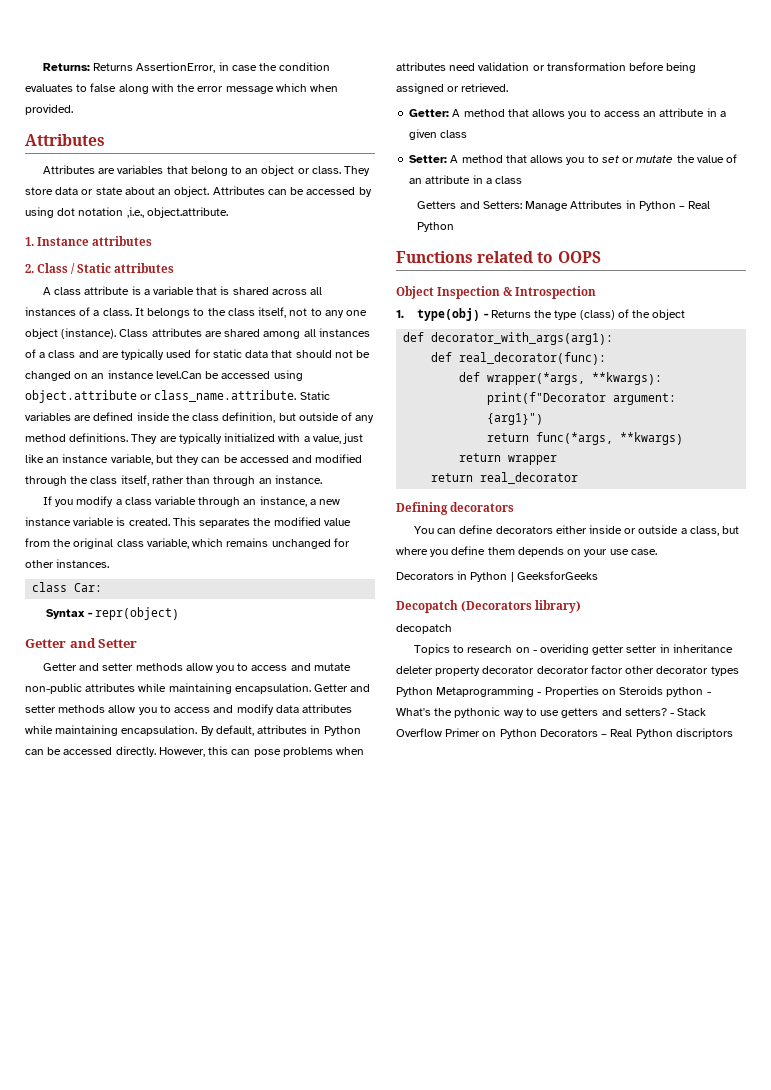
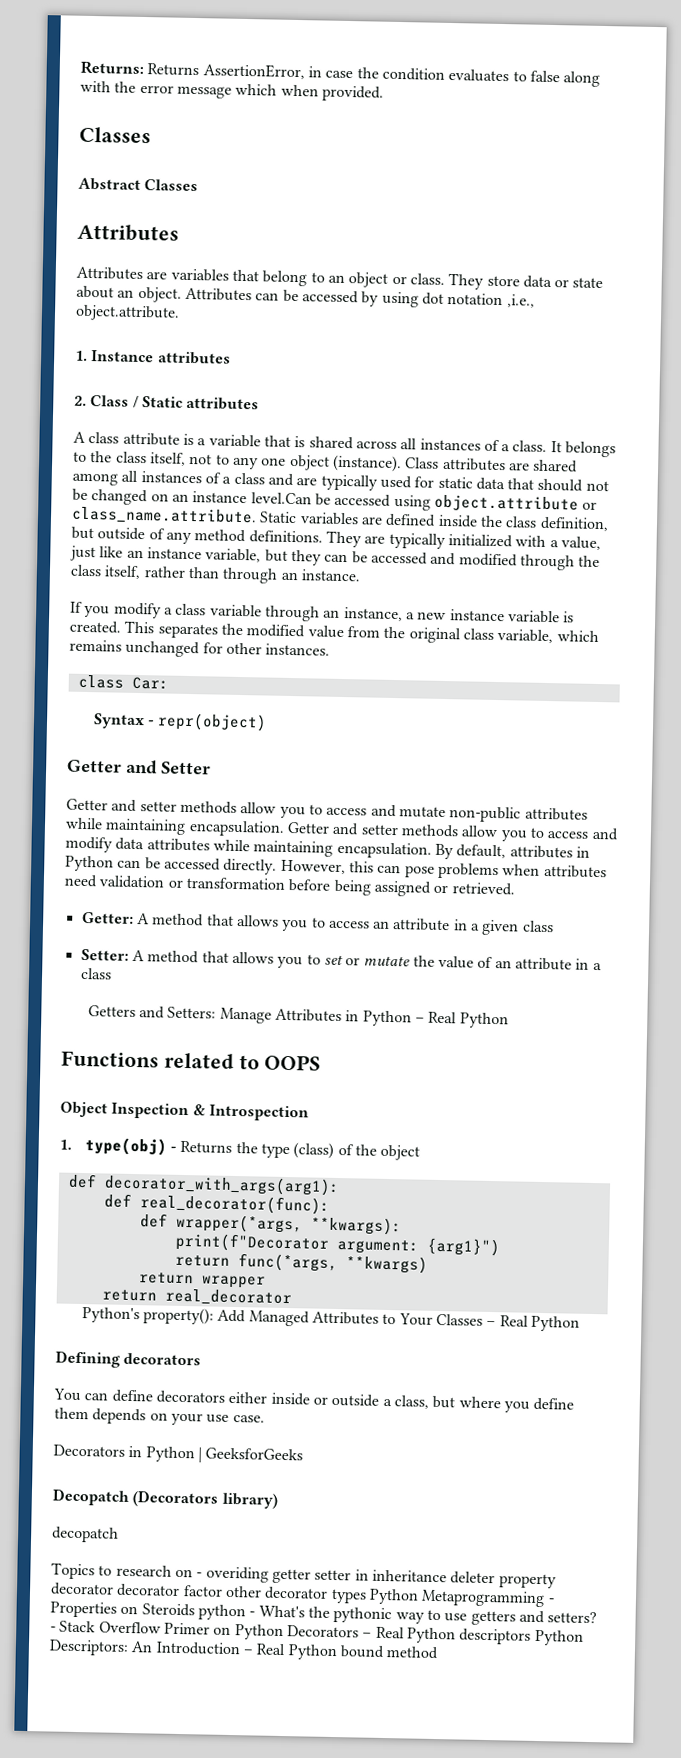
(73, 109) none -> [79,126,151,144] [78,177,199,192] // Classes // Abstract Classes
(579, 478) none -> [81,1307,580,1332] // Python's property(): Add Managed Attributes to Your Classes – Real Python
[675,728,733,739] discriptors -> [459,1628,584,1646] [49,1639,440,1661] descriptors Python Descriptors: An Introduction – Real Python bound method

